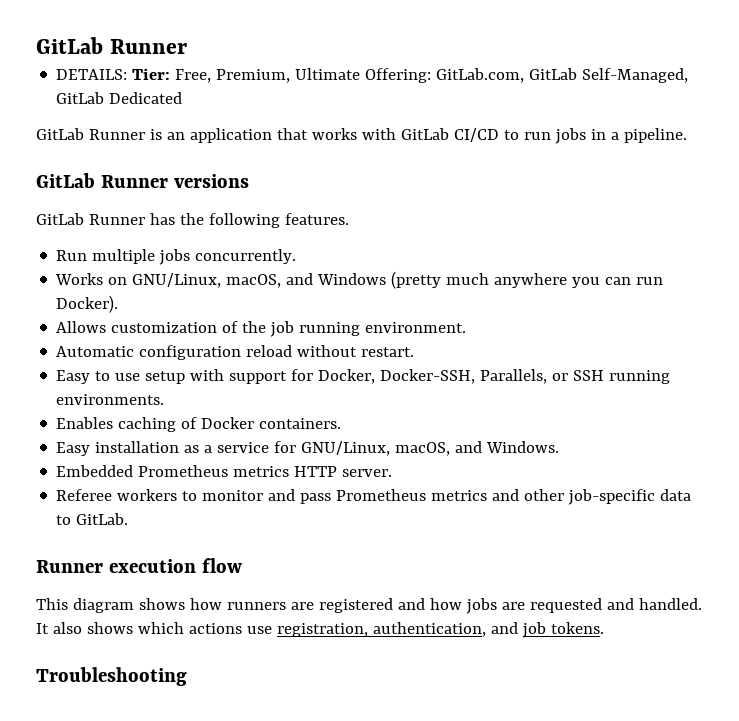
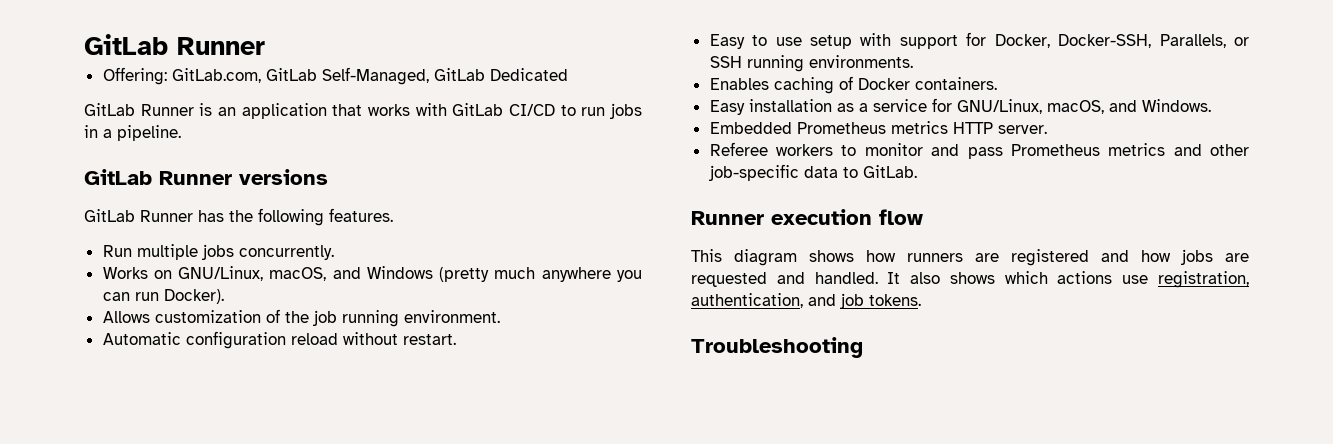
[56,68,361,83] DETAILS: Tier: Free, Premium, Ultimate -> (265, 46) none

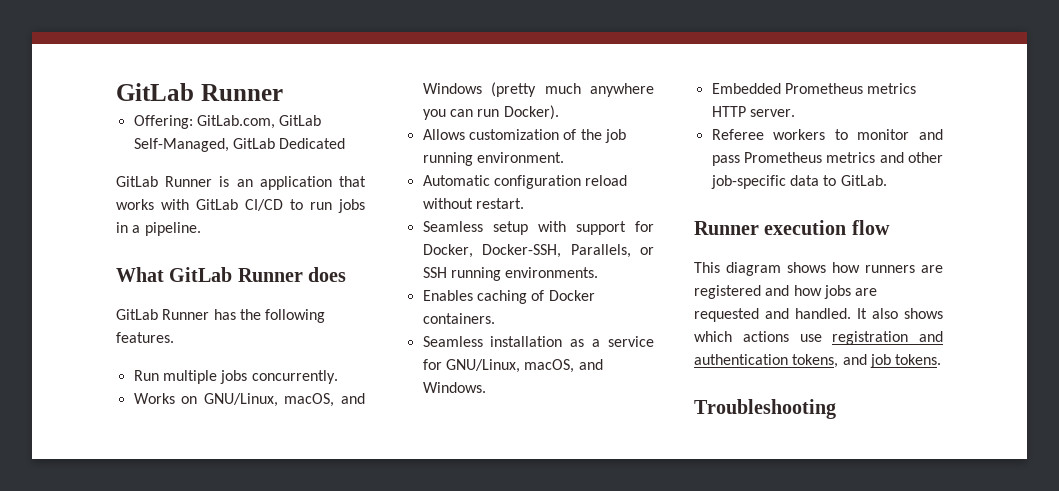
[84,169,328,185] GitLab Runner versions -> [116,267,347,282] What GitLab Runner does
[709,34,802,49] Easy to use -> [422,221,483,232] Seamless
[709,100,745,115] Easy -> [422,336,483,347] Seamless
[1158,271,1249,288] [691,293,803,308] registration, authentication, -> [832,331,943,345] [694,354,839,368] registration and authentication tokens,

